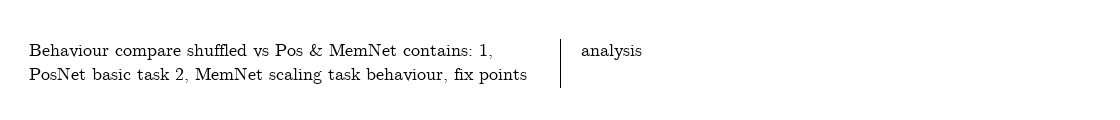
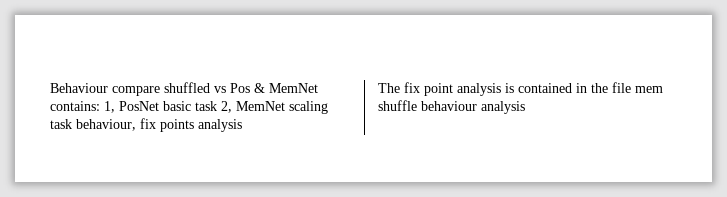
(642, 52) none -> [378,82,663,96] [378,100,525,114] // The fix point analysis is contained in the file mem shuffle behaviour analysis

